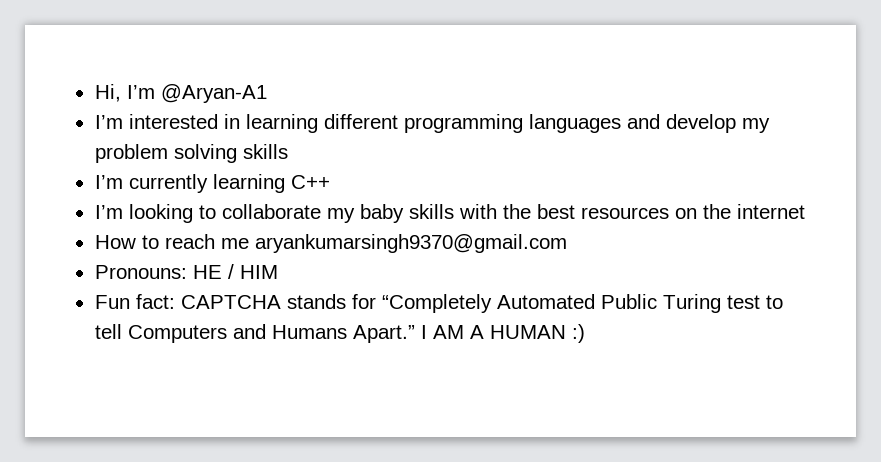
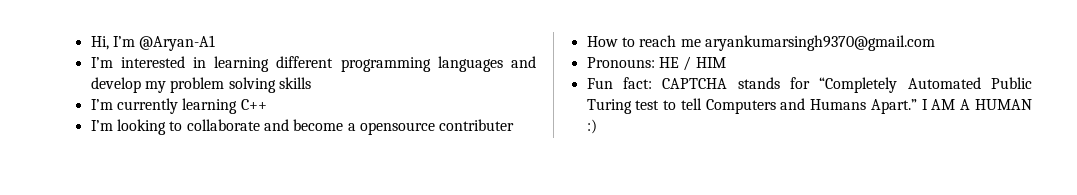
[326,204,805,223] my baby skills with the best resources on the internet -> [263,119,515,135] and become a opensource contributer

